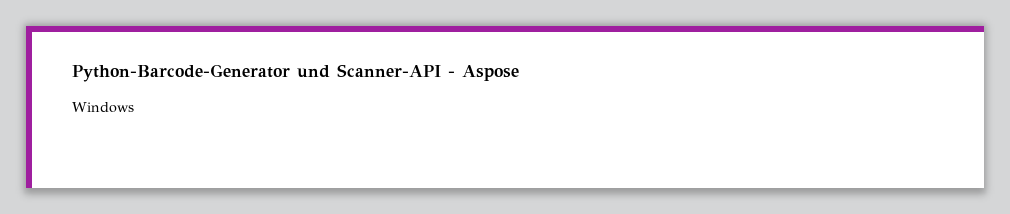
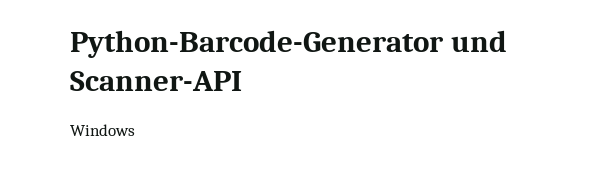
[448,65,519,81] - Aspose -> (242, 81) none

